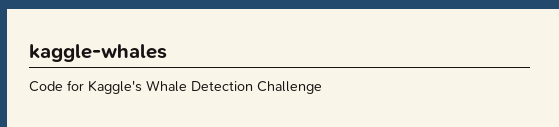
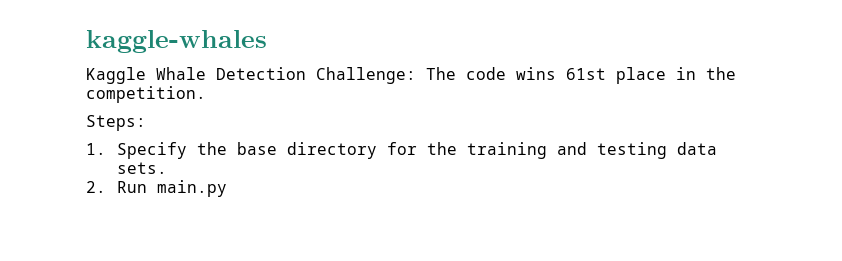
[29,80,322,94] Code for Kaggle's Whale Detection Challenge -> [86,67,736,84] [86,86,206,103] [86,115,146,131] [86,142,717,159] [116,162,167,174] [86,180,227,197] Kaggle Whale Detection Challenge: The code wins 61st place in the competition. // Steps: // 1. Specify the base directory for the training and testing data sets. // 2. Run main.py

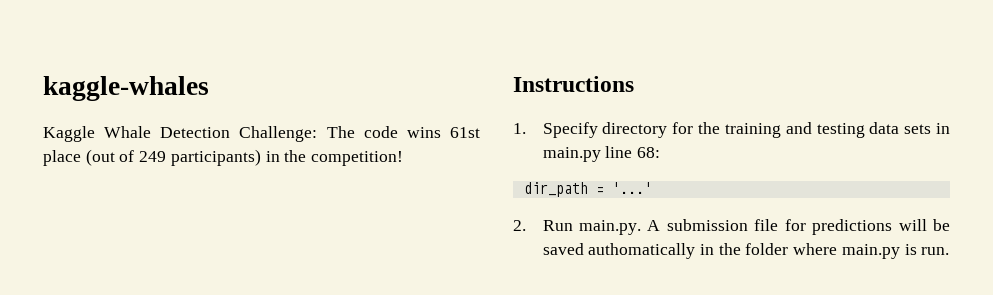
[676,67,736,80] [86,86,206,103] [86,115,146,131] in the competition. // Steps: -> [85,149,404,166] [513,76,634,92] (out of 249 participants) in the competition! // Instructions
[196,142,277,155] the base -> (598, 130) none
[116,162,167,174] [86,180,227,197] sets. // 2. Run main.py -> [904,123,950,134] [542,146,661,162] [523,182,652,197] [513,219,950,235] [542,243,950,259] sets in main.py line 68: // dir_path = '...' // 2. Run main.py. A submission file for predictions will be saved authomatically in the folder where main.py is run.

